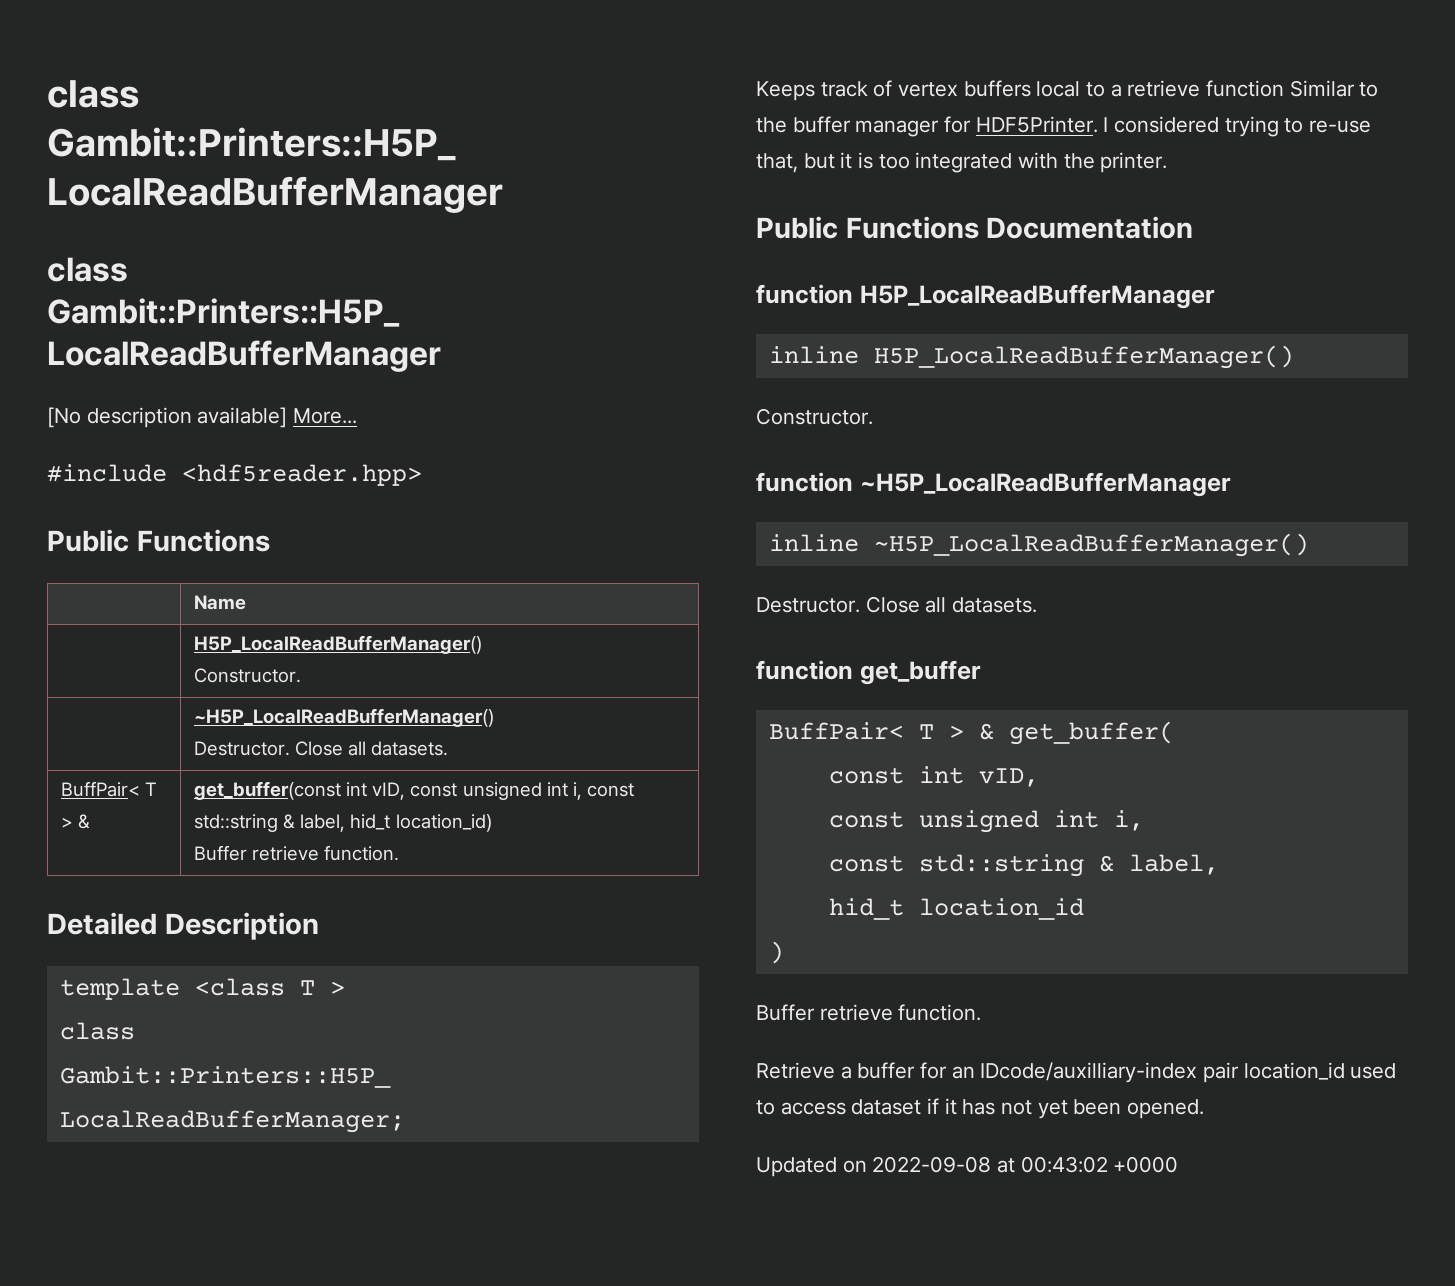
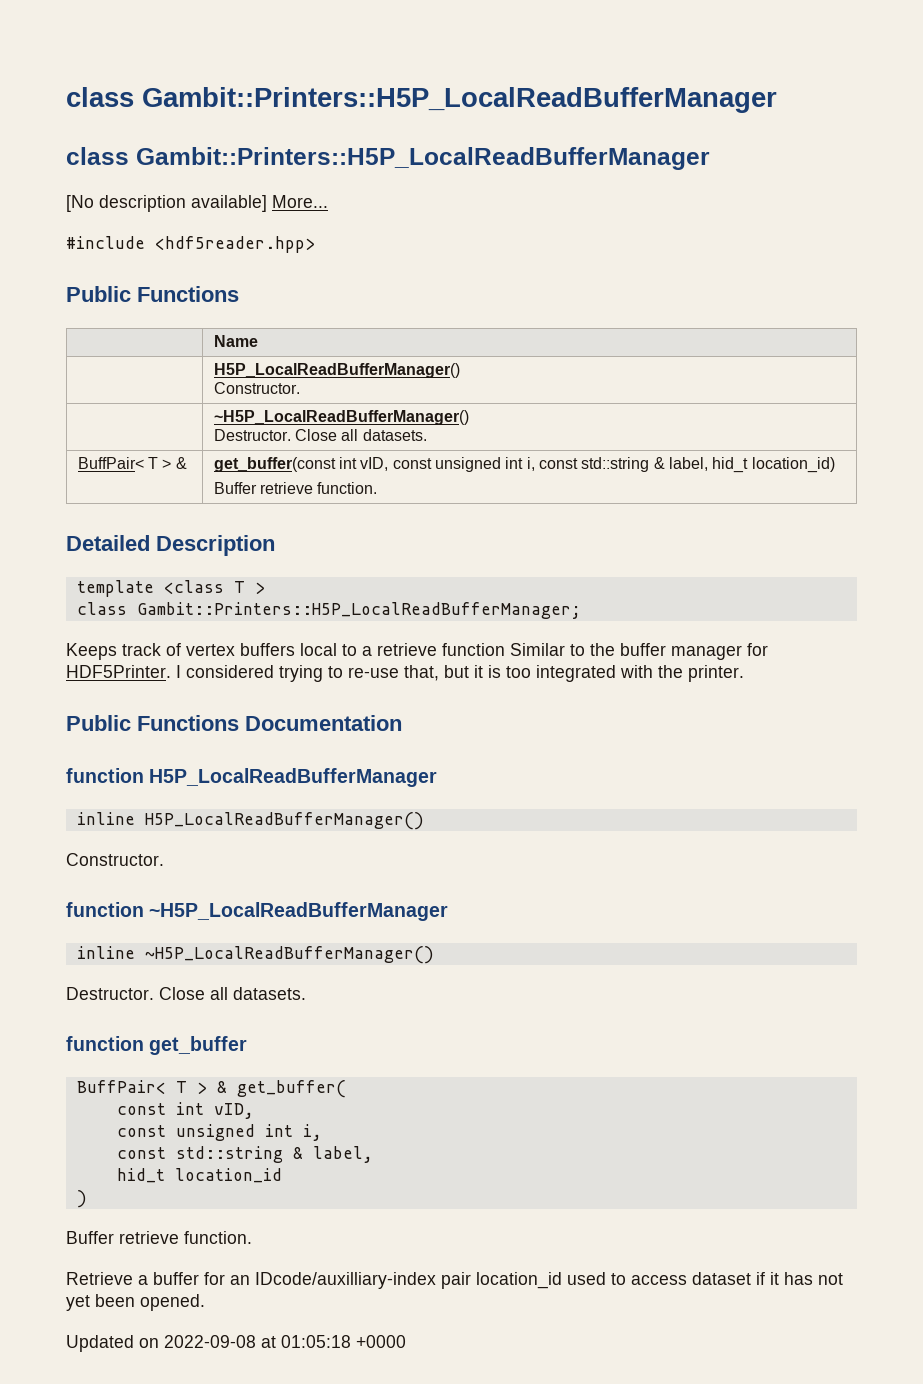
[1020,1156,1108,1173] 00:43:02 -> [281,1335,351,1348] 01:05:18

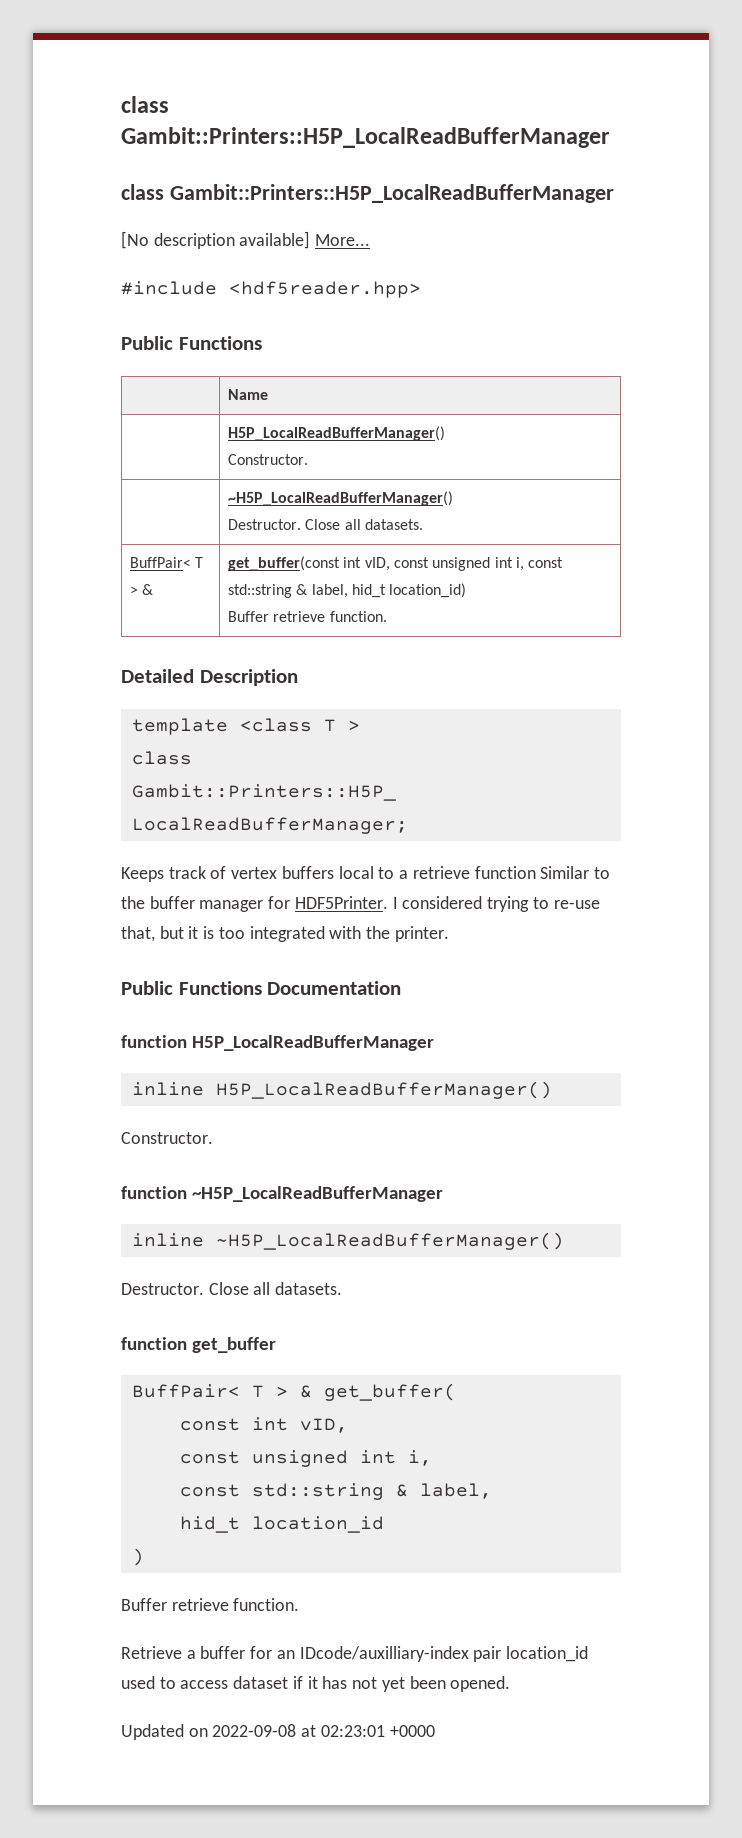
[281,1335,351,1348] 01:05:18 -> [320,1725,385,1737] 02:23:01

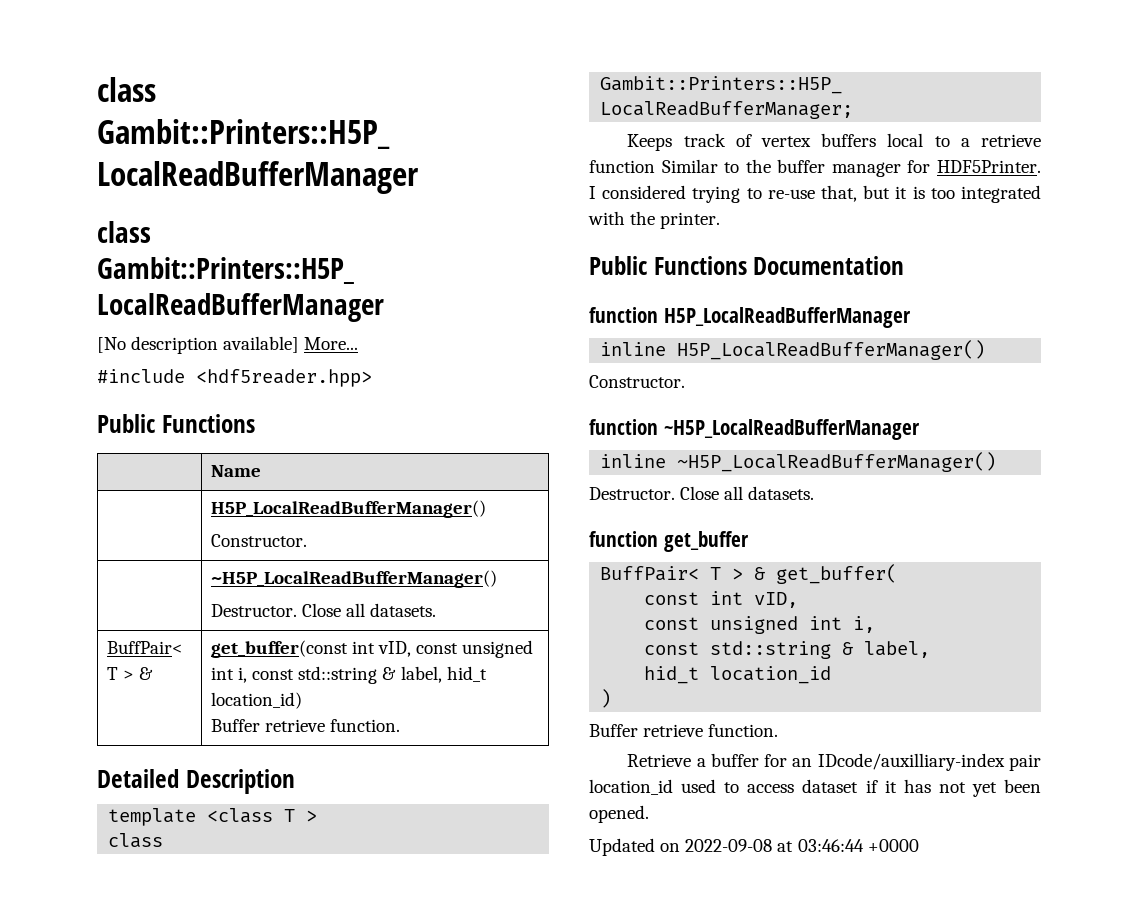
[320,1725,385,1737] 02:23:01 -> [797,839,864,852] 03:46:44

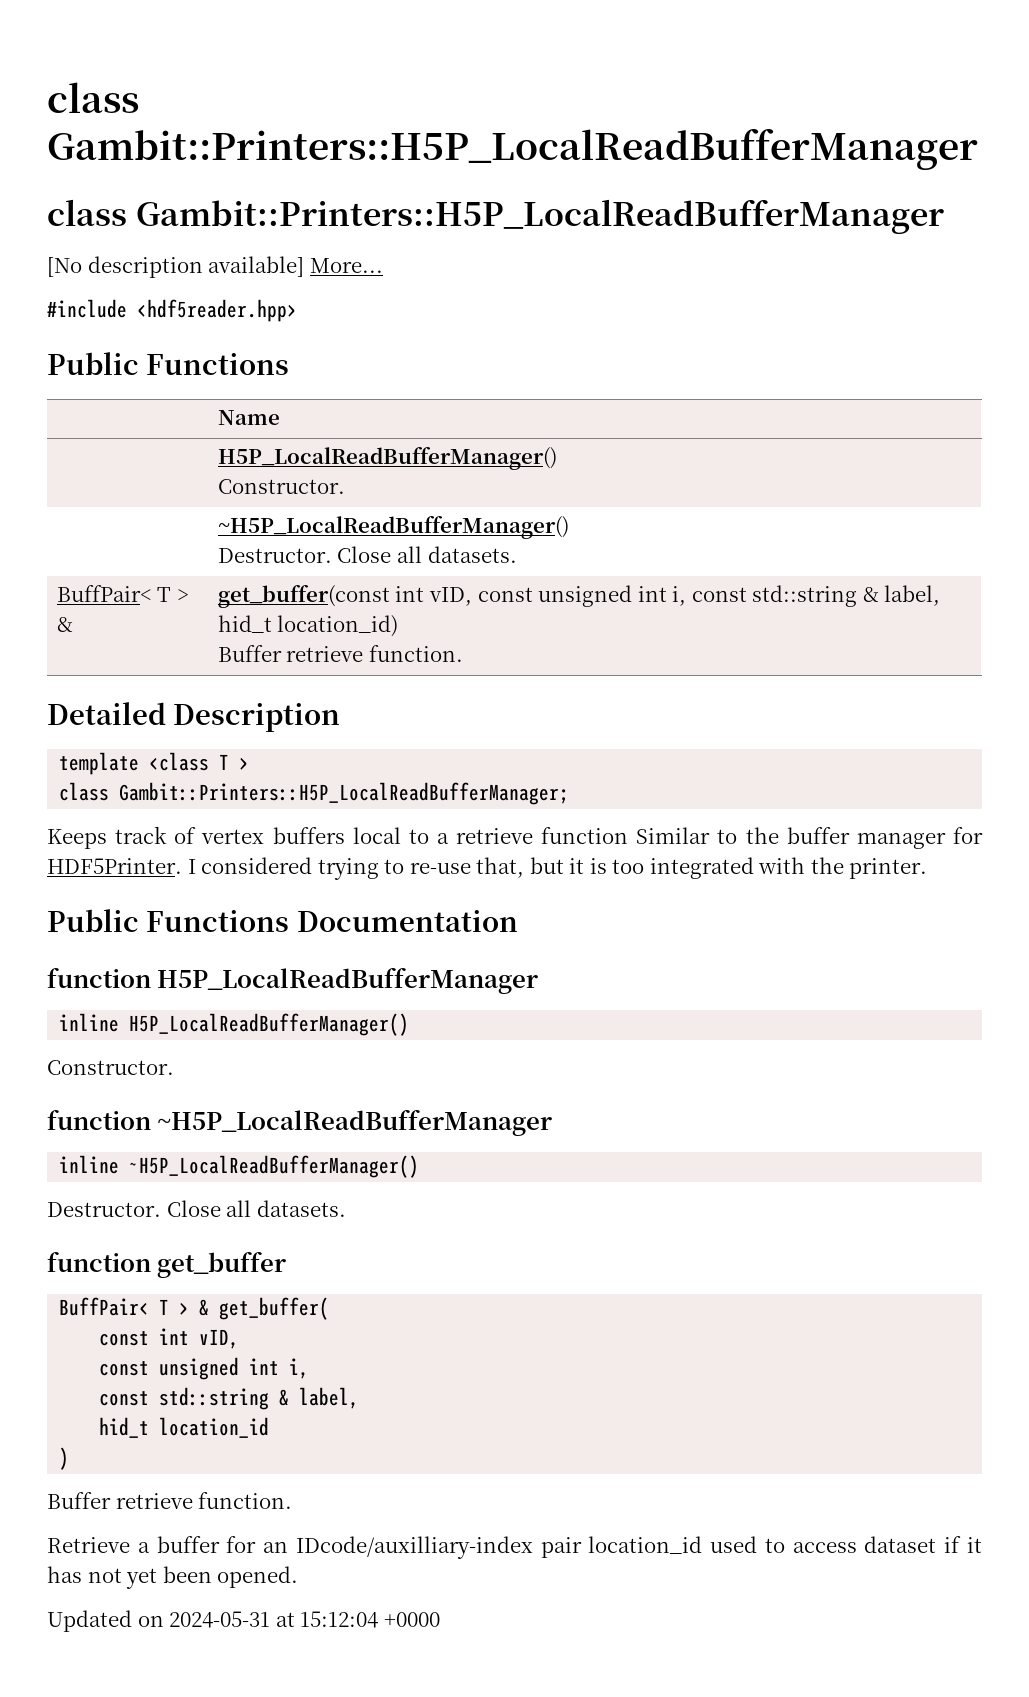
[685,839,864,852] 2022-09-08 at 03:46:44 -> [169,1611,379,1628] 2024-05-31 at 15:12:04

